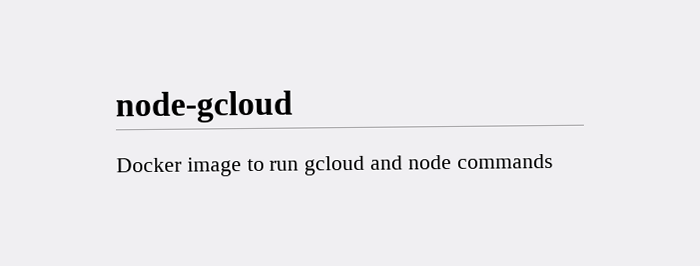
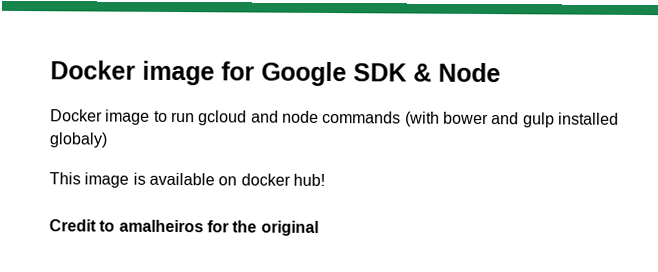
[115,90,293,124] node-gcloud -> [50,60,501,87] Docker image for Google SDK & Node
(553, 161) none -> [404,111,619,128] [49,132,108,148] [49,172,325,188] [49,219,319,236] (with bower and gulp installed globaly) // This image is available on docker hub! // Credit to amalheiros for the original

